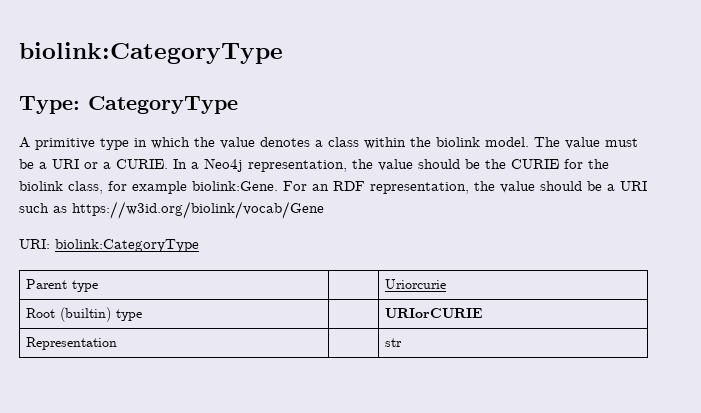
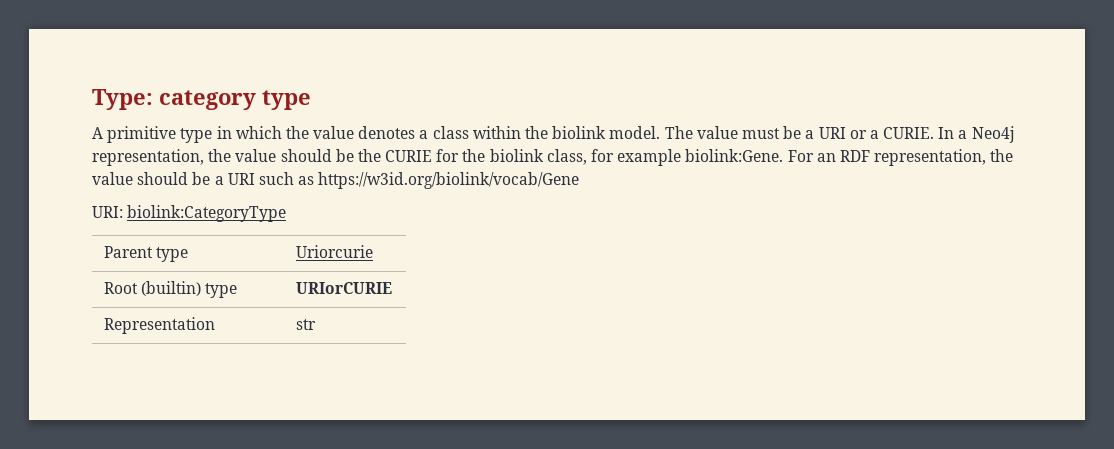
[19,42,283,64] [19,96,238,114] biolink:CategoryType // Type: CategoryType -> [92,89,311,110] Type: category type

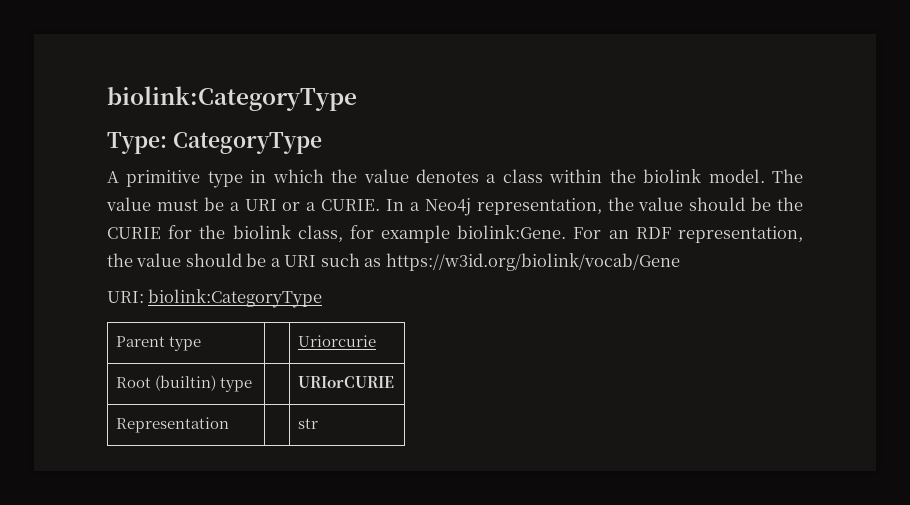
[92,89,311,110] Type: category type -> [107,86,357,111] [107,132,322,154] biolink:CategoryType // Type: CategoryType

